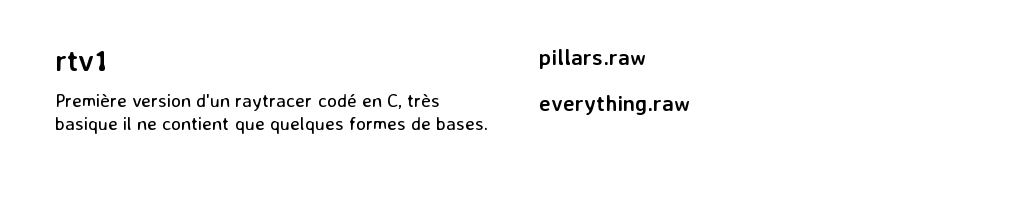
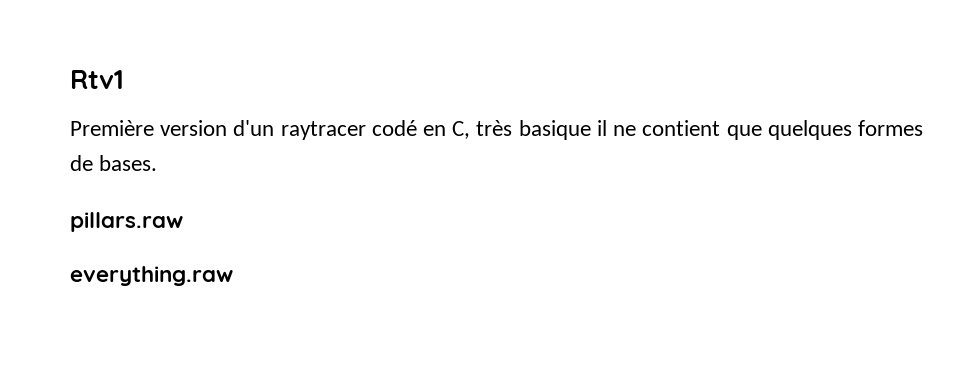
[55,51,108,71] rtv1 -> [70,70,124,89] Rtv1

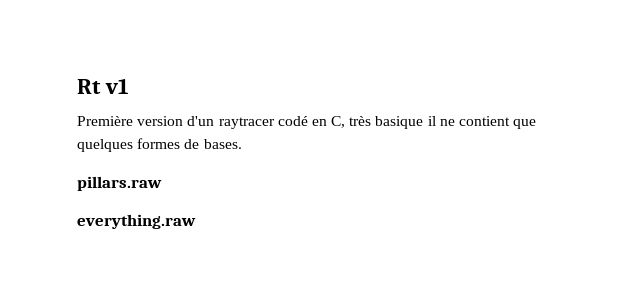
[70,70,124,89] Rtv1 -> [77,78,130,94] Rt v1

